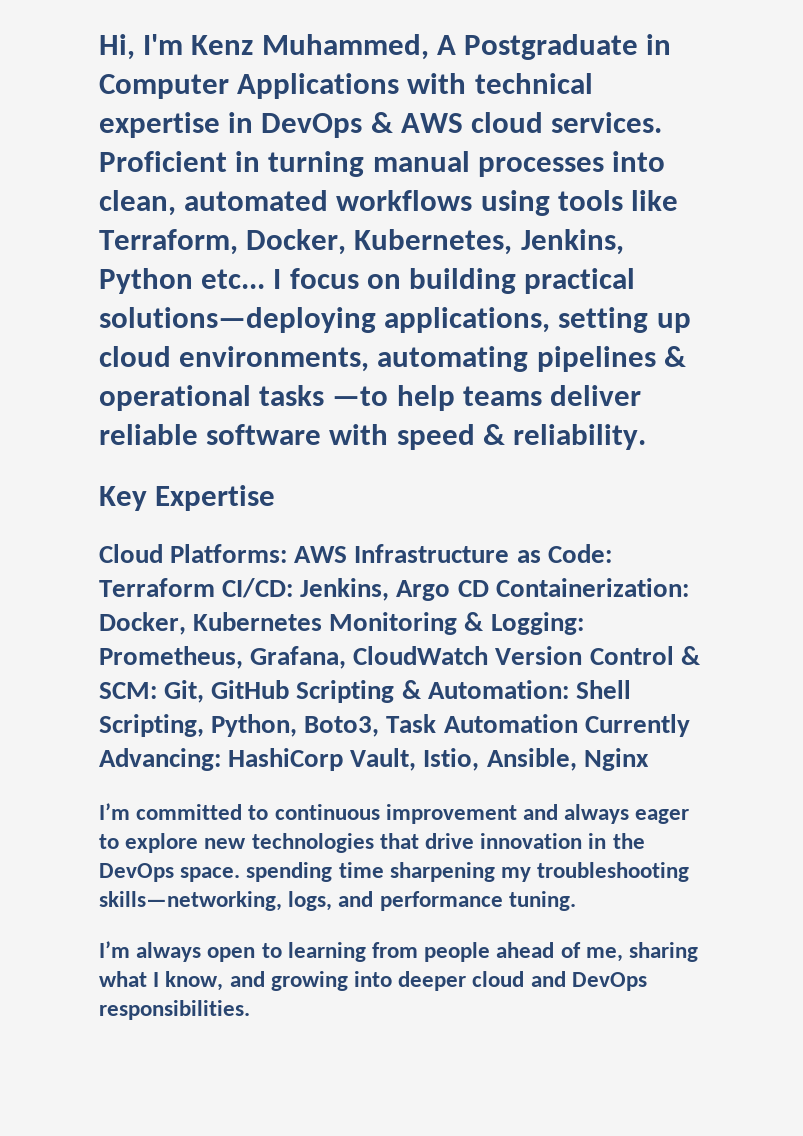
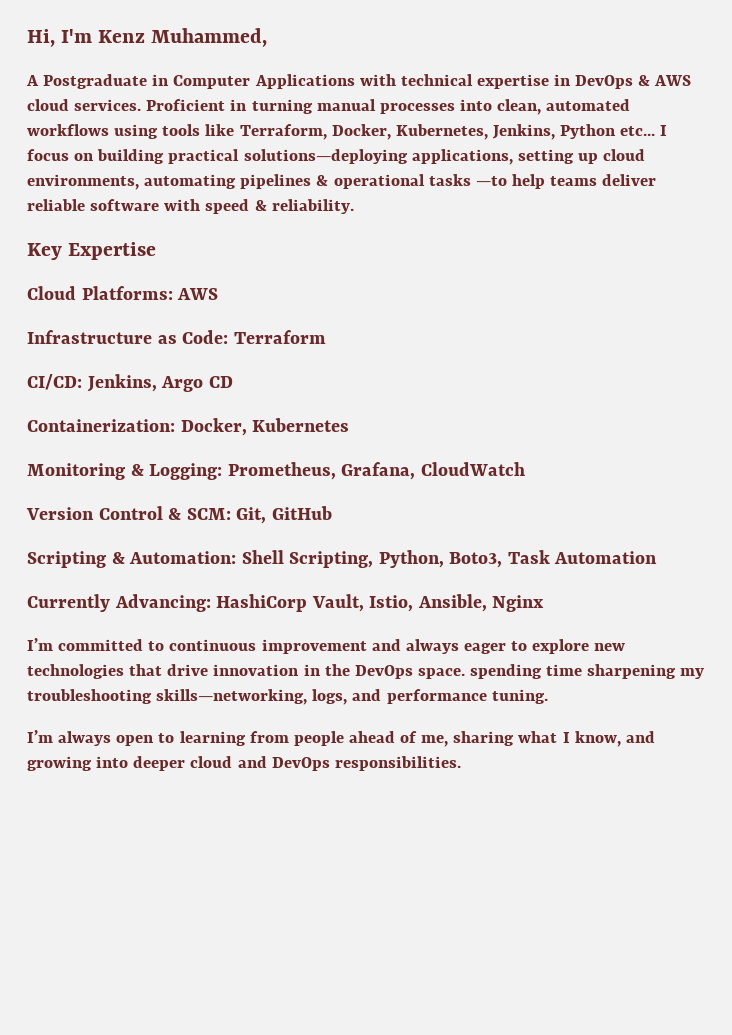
(429, 47) none -> (268, 37) //
(348, 554) none -> (219, 294) //
(215, 587) none -> (326, 337) //
(489, 588) none -> (233, 382) //
(323, 621) none -> (350, 425) //
(489, 655) none -> (525, 469) //
(290, 689) none -> (332, 513) //
(578, 723) none -> (658, 557) //

